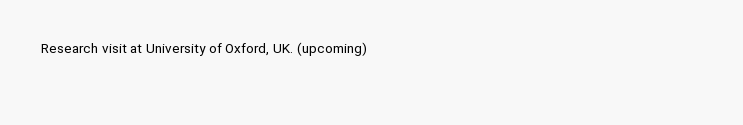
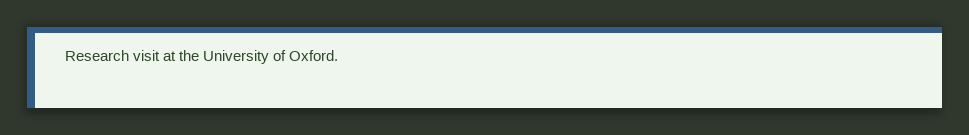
(143, 48) none -> [179,50,200,61] the
[225,42,367,56] Oxford, UK. (upcoming) -> [289,50,339,61] Oxford.

